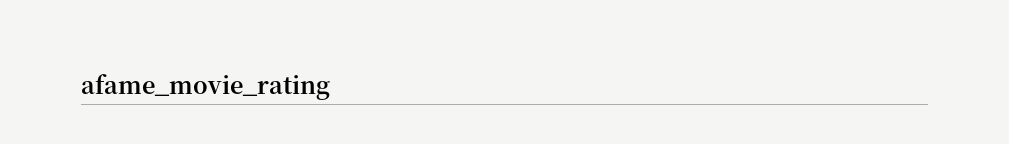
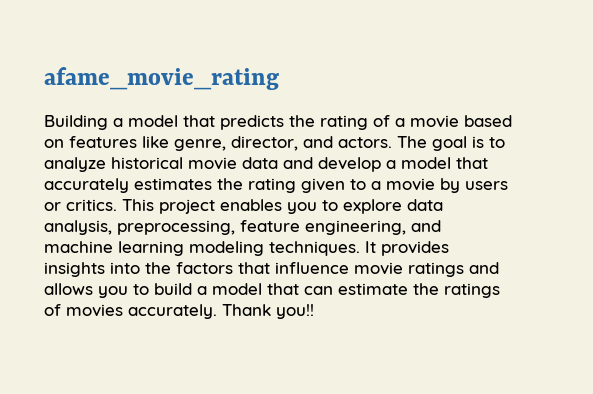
(330, 87) none -> [44,115,512,130] [44,136,505,151] [44,157,488,172] [44,178,508,193] [44,199,443,214] [44,220,441,235] [44,241,449,256] [44,262,499,277] [44,283,500,298] [44,304,314,319] // Building a model that predicts the rating of a movie based on features like genre, director, and actors. The goal is to analyze historical movie data and develop a model that accurately estimates the rating given to a movie by users or critics. This project enables you to explore data analysis, preprocessing, feature engineering, and machine learning modeling techniques. It provides insights into the factors that influence movie ratings and allows you to build a model that can estimate the ratings of movies accurately. Thank you!!

